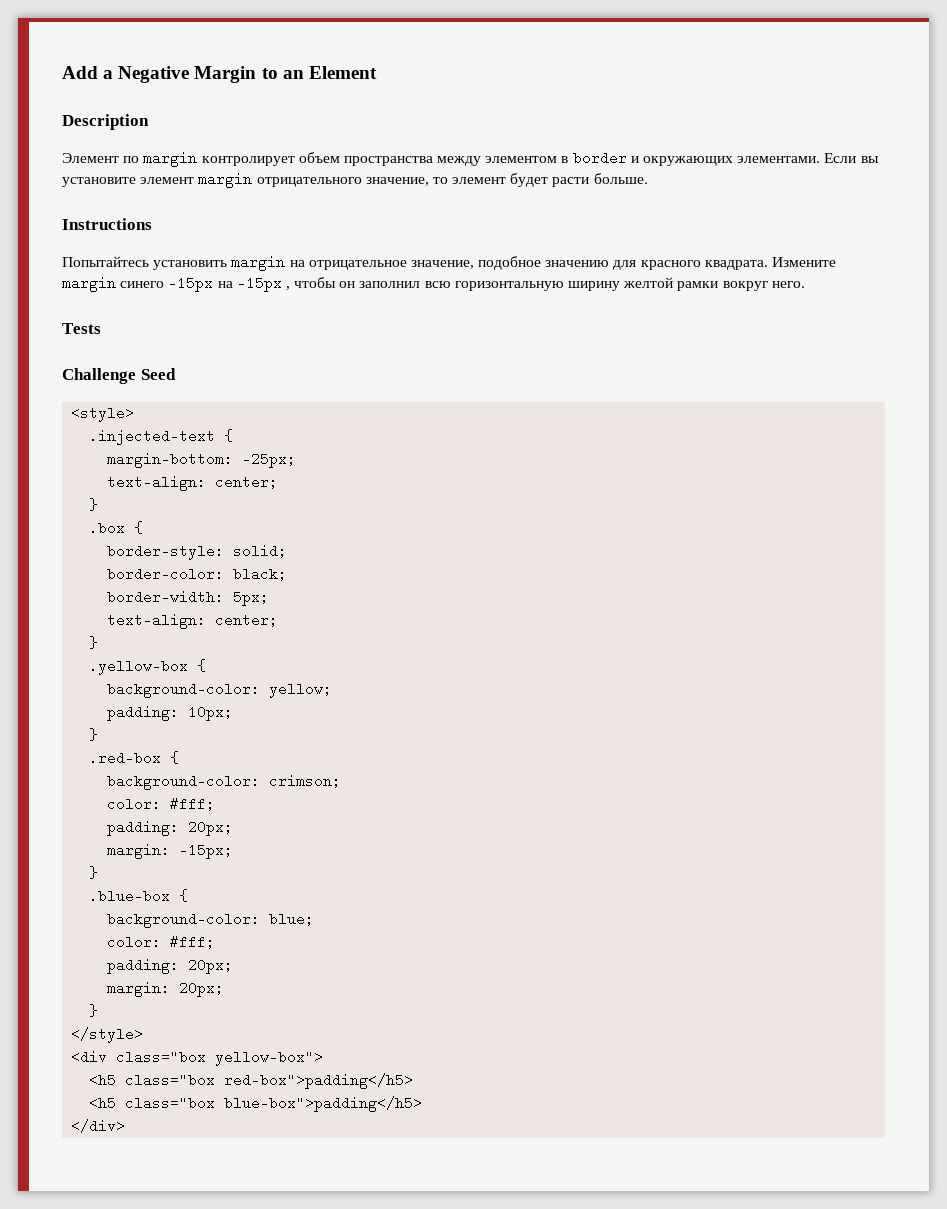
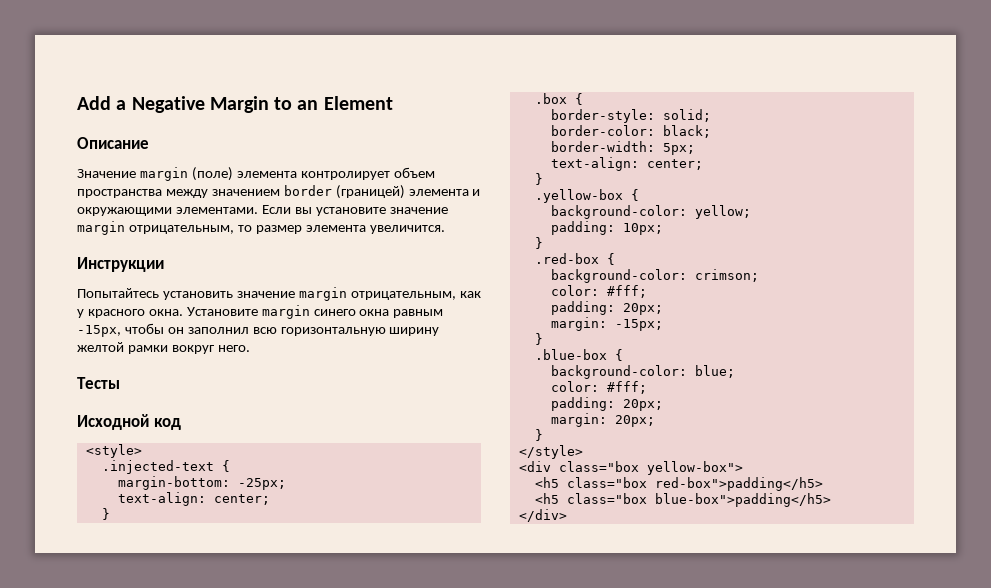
[62,114,149,130] [62,151,879,167] [62,172,648,188] [62,218,152,230] [62,255,837,271] [62,276,290,292] Description // Элемент по margin контролирует объем пространства между элементом в border и окружающих элементами. Если вы установите элемент margin отрицательного значение, то элемент будет расти больше. // Instructions // Попытайтесь установить margin на отрицательное значение, подобное значению для красного квадрата. Измените margin синего -15px на -15px , -> [77,137,149,149] [77,167,435,181] [77,185,481,199] [77,205,448,216] [77,221,445,235] [77,257,164,272] [77,287,481,301] [77,305,444,319] [77,325,121,337] Описание // Значение margin (поле) элемента контролирует объем пространства между значением border (границей) элемента и окружающими элементами. Если вы установите значение margin отрицательным, то размер элемента увеличится. // Инструкции // Попытайтесь установить значение margin отрицательным, как у красного окна. Установите margin синего окна равным -15px,
[62,323,101,334] [62,368,176,384] Tests // Challenge Seed -> [77,377,120,389] [77,414,181,430] Тесты // Исходной код

